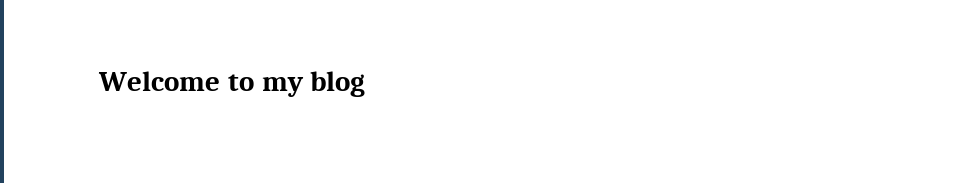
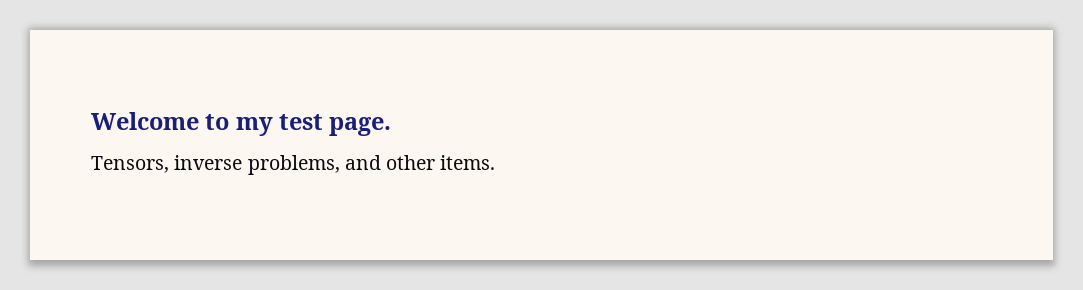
[310,71,366,97] blog -> [279,114,392,136] [91,155,496,175] test page. // Tensors, inverse problems, and other items.

